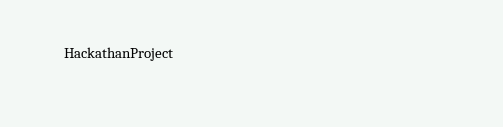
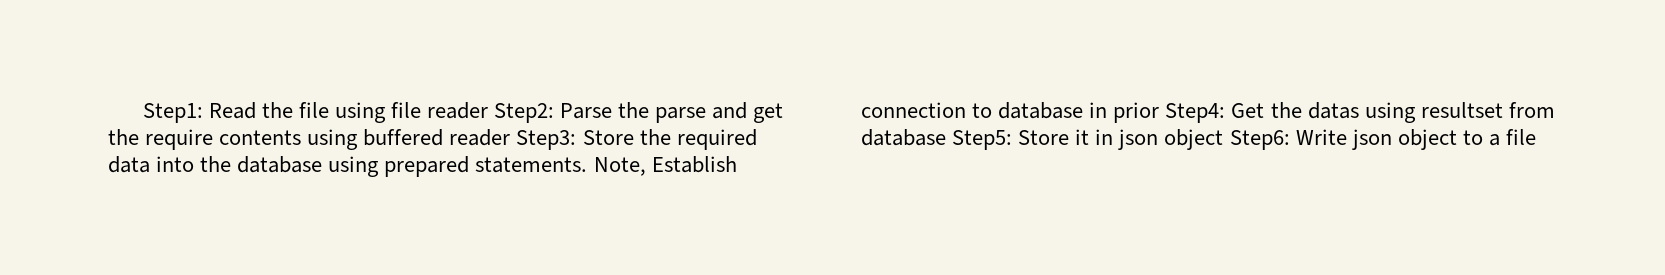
[64,47,173,61] HackathanProject -> [142,102,784,123] [108,129,757,150] [108,156,737,177] [861,102,1555,123] [861,129,1536,150] Step1: Read the file using file reader Step2: Parse the parse and get the require contents using buffered reader Step3: Store the required data into the database using prepared statements. Note, Establish connection to database in prior Step4: Get the datas using resultset from database Step5: Store it in json object Step6: Write json object to a file

